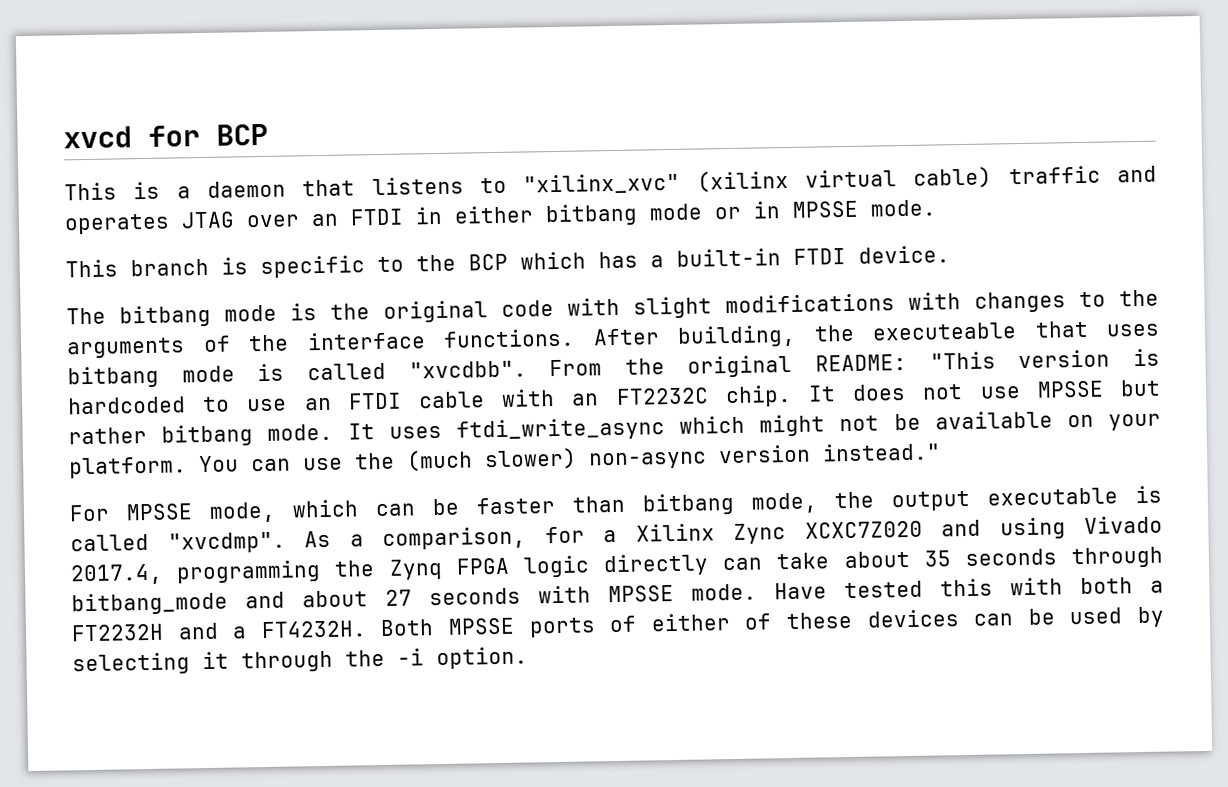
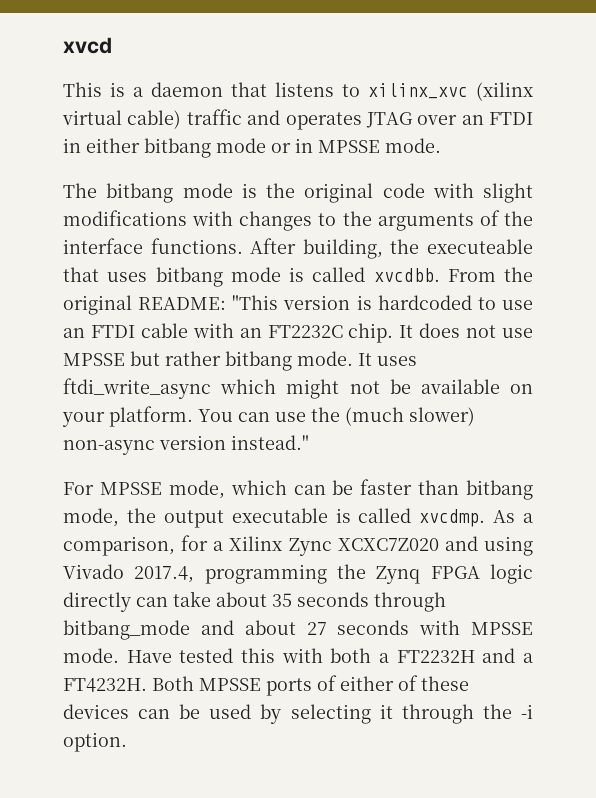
[148,123,268,147] for BCP -> (112, 45) none
[523,172,681,195] "xilinx_xvc" -> [368,83,468,99] xilinx_xvc
[65,245,950,279] // This branch is specific to the BCP which has a built-in FTDI device. -> (441, 145) none
[408,360,527,379] "xvcdbb". -> [373,268,440,282] xvcdbb.
[167,531,286,554] "xvcdmp". -> [419,509,486,527] xvcdmp.

